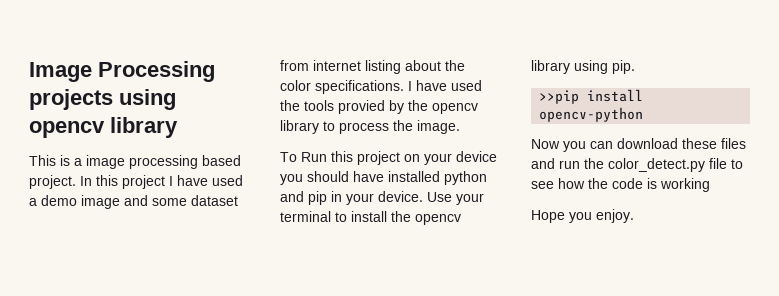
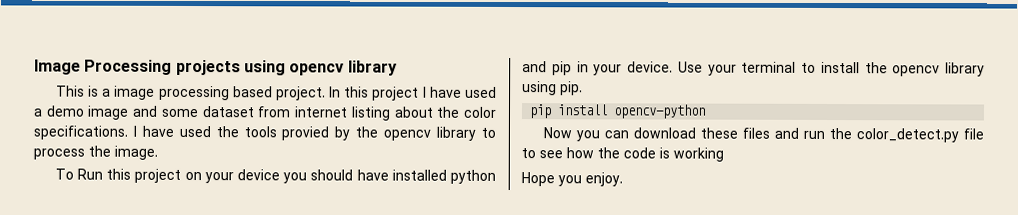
[539,90,580,104] >>pip -> [529,104,553,119] pip

